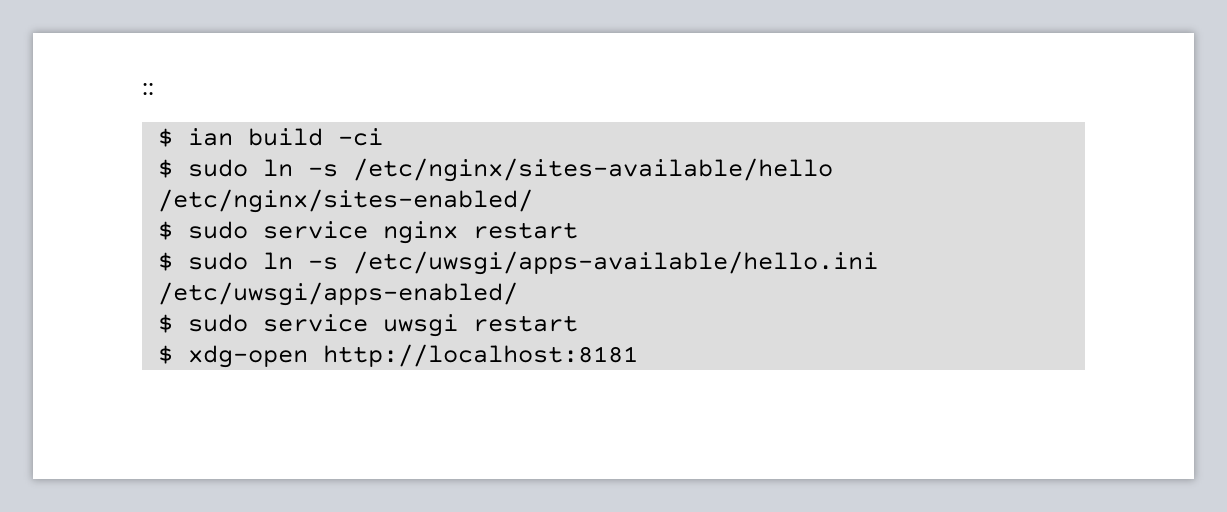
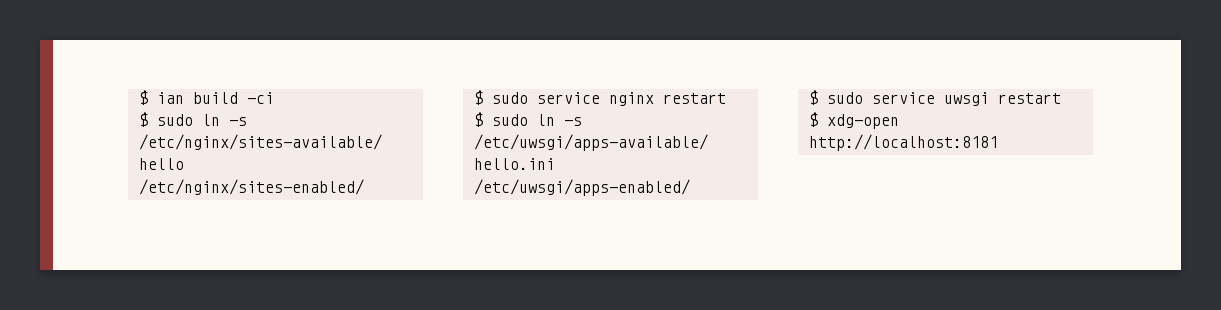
[142,83,154,95] :: // -> (139, 97) none

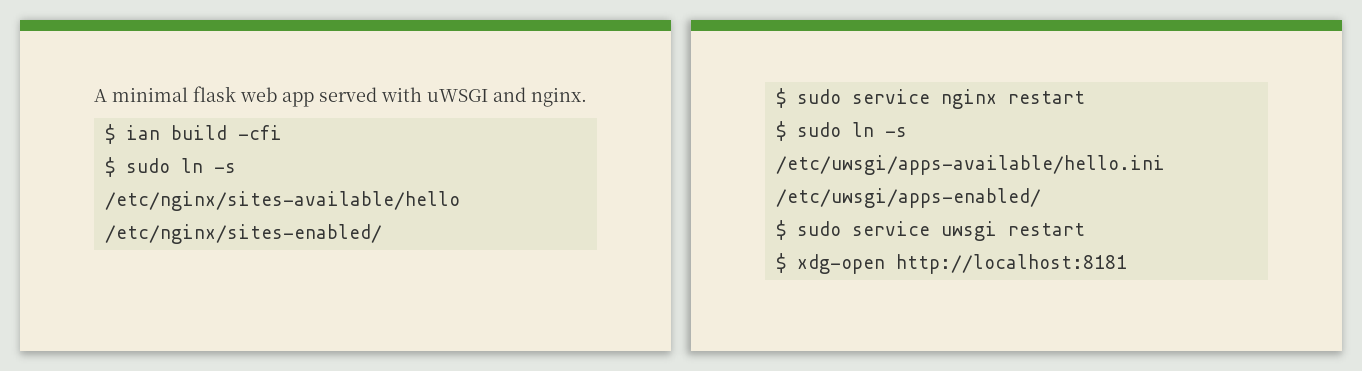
(139, 97) none -> [94,86,587,107] A minimal flask web app served with uWSGI and nginx. //
[247,92,275,104] -ci -> [237,125,282,140] -cfi

